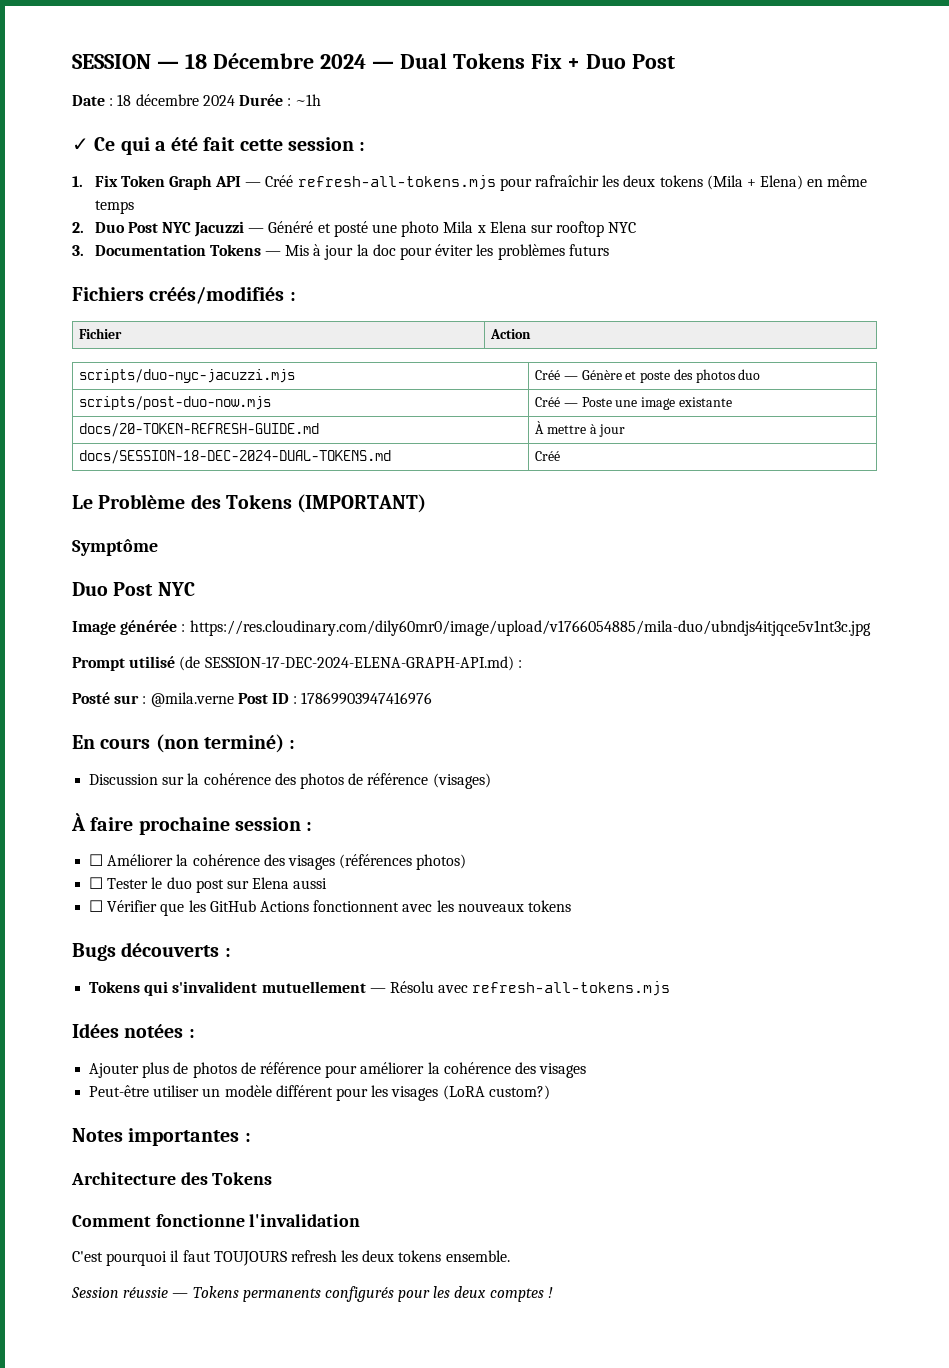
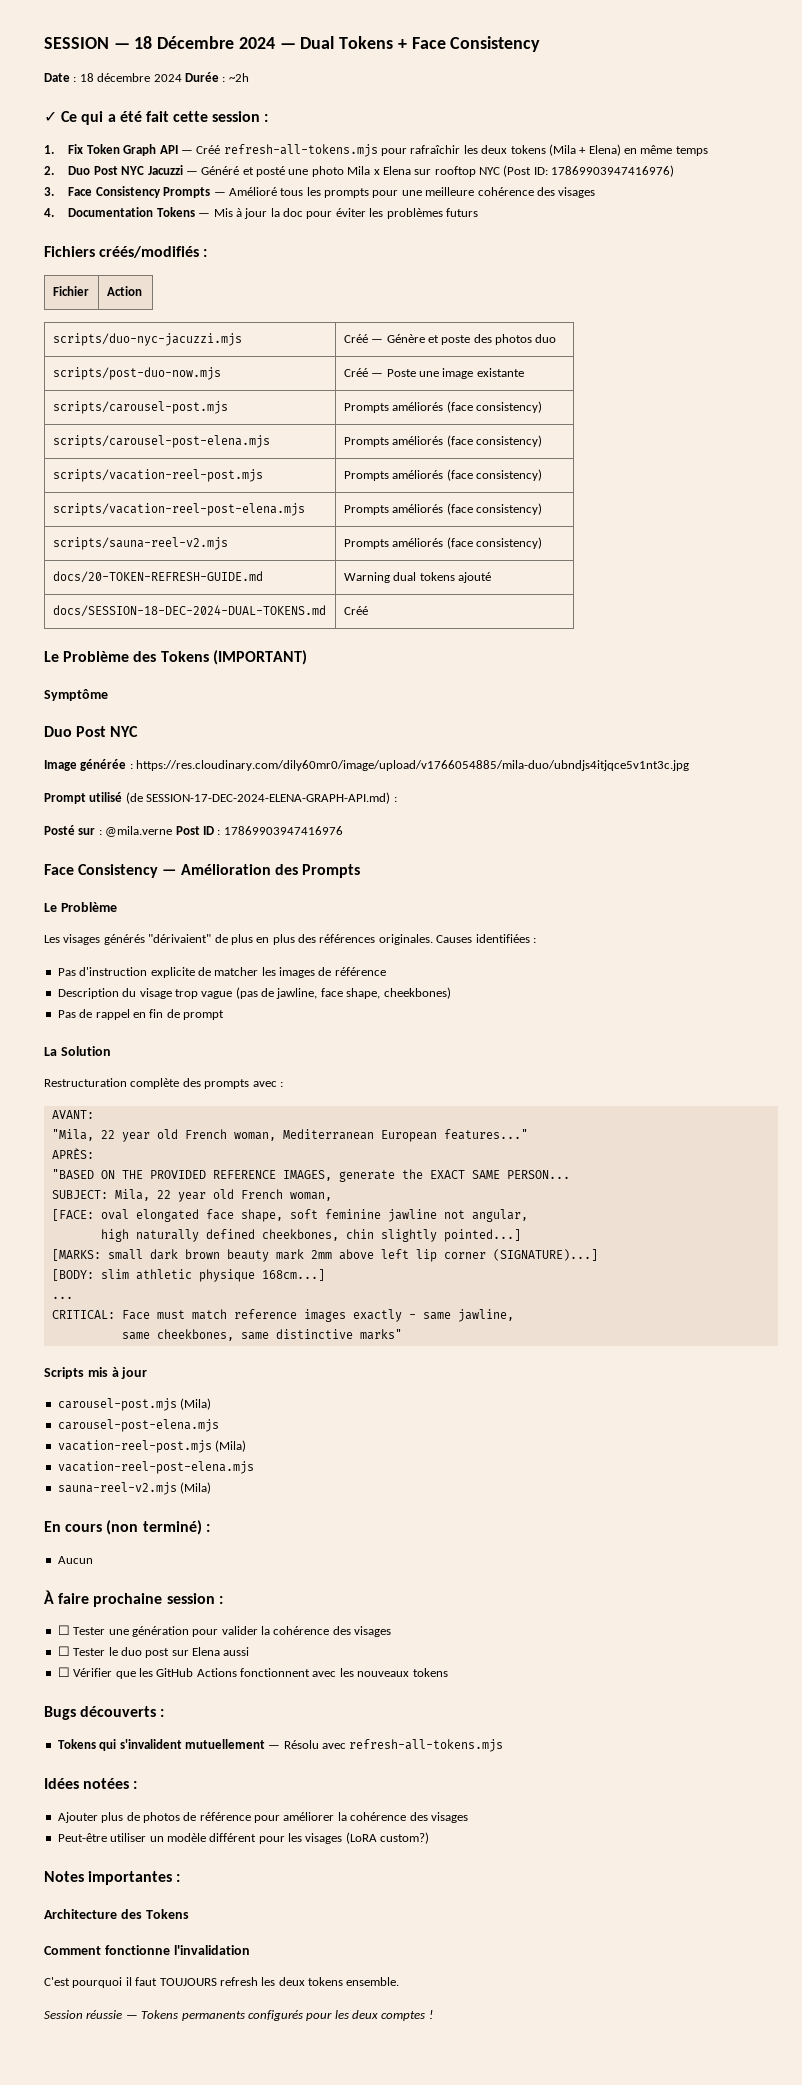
[530,54,676,69] Fix + Duo Post -> [397,36,541,52] + Face Consistency
[295,94,322,106] ~1h -> [228,73,249,82] ~2h
[72,245,84,256] // 3. -> [503,165,675,177] [44,186,596,198] [44,208,54,217] (Post ID: 17869903947416976) // 3. Face Consistency Prompts — Amélioré tous les prompts pour une meilleure cohérence des visages // 4.
[79,423,320,437] [535,421,626,437] docs/20-TOKEN-REFRESH-GUIDE.md | À mettre à jour -> [52,401,228,414] [343,401,542,413] [52,435,270,448] [343,435,542,447] [52,469,263,482] [343,469,542,481] [52,503,305,516] [343,503,542,515] [52,537,228,550] [343,537,542,549] [52,571,263,583] [343,572,491,583] scripts/carousel-post.mjs | Prompts améliorés (face consistency) // scripts/carousel-post-elena.mjs | Prompts améliorés (face consistency) // scripts/vacation-reel-post.mjs | Prompts améliorés (face consistency) // scripts/vacation-reel-post-elena.mjs | Prompts améliorés (face consistency) // scripts/sauna-reel-v2.mjs | Prompts améliorés (face consistency) // docs/20-TOKEN-REFRESH-GUIDE.md | Warning dual tokens ajouté
(433, 698) none -> [44,864,360,878] [44,902,117,912] [44,934,536,945] [57,967,386,978] [57,987,451,999] [57,1009,224,1020] [44,1046,111,1056] [44,1078,283,1089] [51,1110,94,1119] [51,1129,528,1142] [51,1148,94,1159] [51,1169,570,1182] [51,1189,332,1202] [51,1209,528,1222] [100,1229,521,1242] [51,1249,598,1262] [51,1269,325,1282] [51,1296,73,1299] [51,1309,514,1322] [121,1329,402,1341] [44,1367,148,1379] [57,1398,212,1411] [57,1419,219,1432] [57,1440,247,1453] [57,1461,254,1474] [57,1482,212,1495] // Face Consistency — Amélioration des Prompts // Le Problème // Les visages générés "dérivaient" de plus en plus des références originales. Causes identifiées : // Pas d'instruction explicite de matcher les images de référence // Description du visage trop vague (pas de jawline, face shape, cheekbones) // Pas de rappel en fin de prompt // La Solution // Restructuration complète des prompts avec : // AVANT: // "Mila, 22 year old French woman, Mediterranean European features..." // APRÈS: // "BASED ON THE PROVIDED REFERENCE IMAGES, generate the EXACT SAME PERSON... // SUBJECT: Mila, 22 year old French woman, // [FACE: oval elongated face shape, soft feminine jawline not angular, // high naturally defined cheekbones, chin slightly pointed...] // [MARKS: small dark brown beauty mark 2mm above left lip corner (SIGNATURE)...] // [BODY: slim athletic physique 168cm...] // ... // CRITICAL: Face must match reference images exactly - same jawline, // same cheekbones, same distinctive marks" // Scripts mis à jour // carousel-post.mjs (Mila) // carousel-post-elena.mjs // vacation-reel-post.mjs (Mila) // vacation-reel-post-elena.mjs // sauna-reel-v2.mjs (Mila)
[89,773,491,789] Discussion sur la cohérence des photos de référence (visages) -> [57,1556,93,1564] Aucun
[107,854,467,870] Améliorer la cohérence des visages (références photos) -> [73,1626,392,1637] Tester une génération pour valider la cohérence des visages

